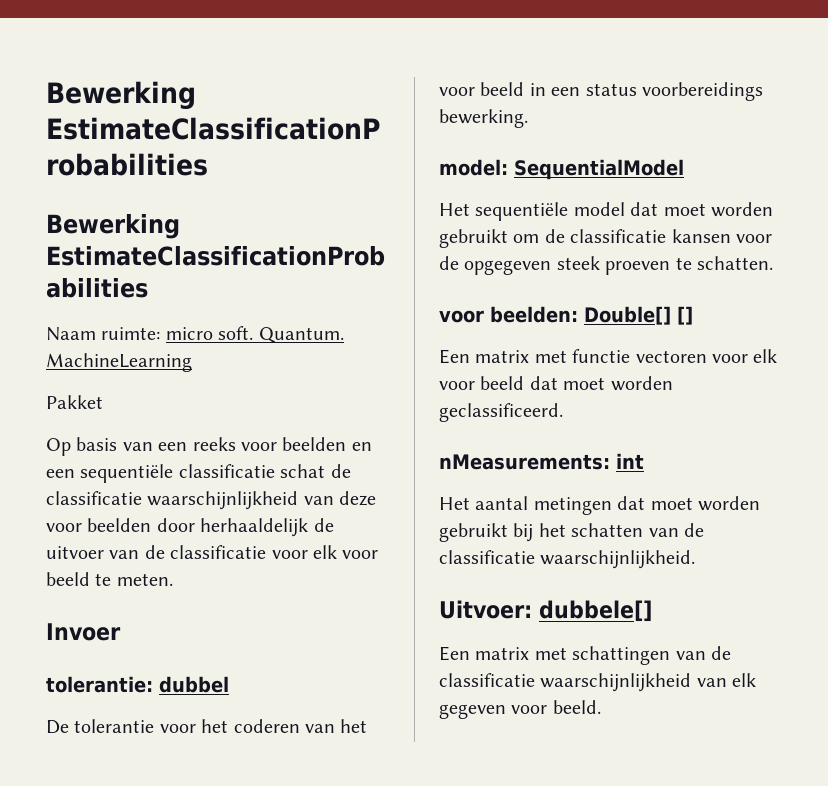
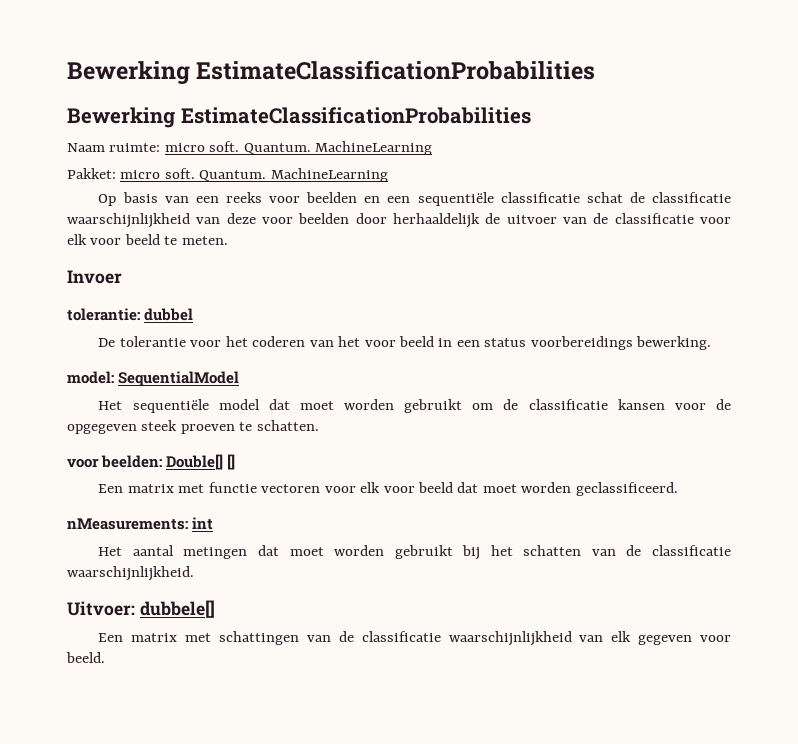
[46,395,103,409] Pakket -> [67,168,388,182] Pakket: micro soft. Quantum. MachineLearning

